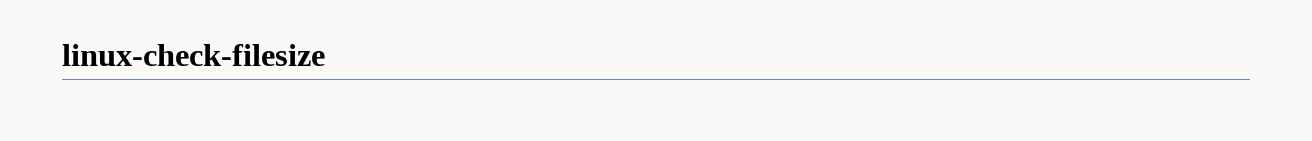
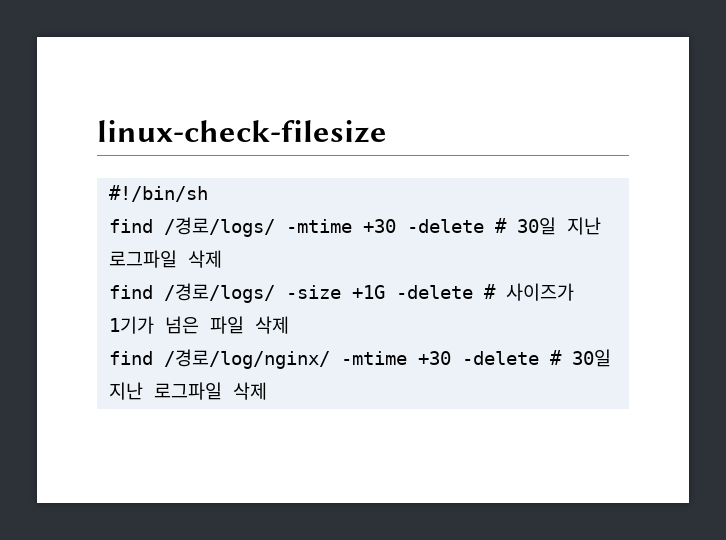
(325, 55) none -> [109,185,208,202] [109,217,601,237] [109,250,222,268] [109,283,574,303] [109,316,289,334] [109,349,611,369] [109,382,267,400] // #!/bin/sh // find /경로/logs/ -mtime +30 -delete # 30일 지난 로그파일 삭제 // find /경로/logs/ -size +1G -delete # 사이즈가 1기가 넘은 파일 삭제 // find /경로/log/nginx/ -mtime +30 -delete # 30일 지난 로그파일 삭제

